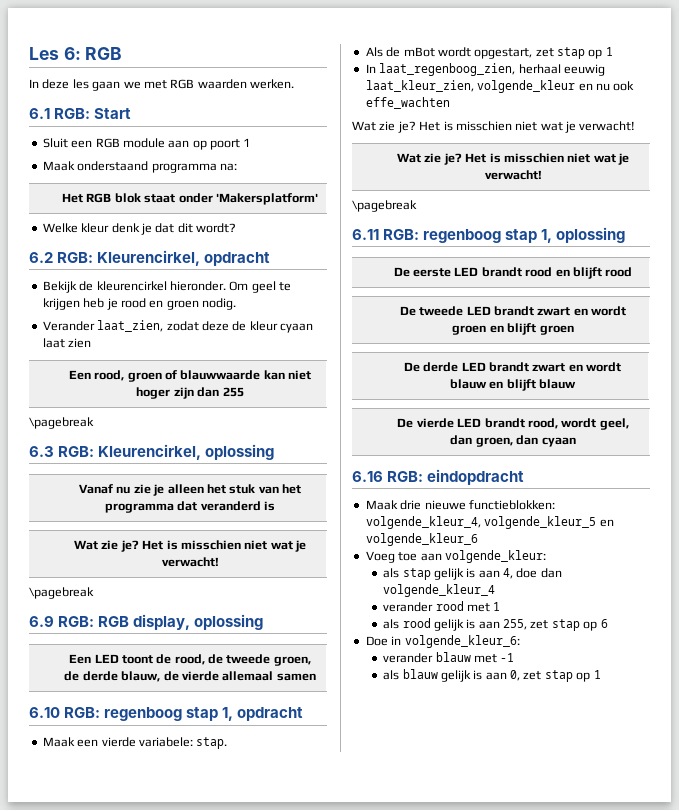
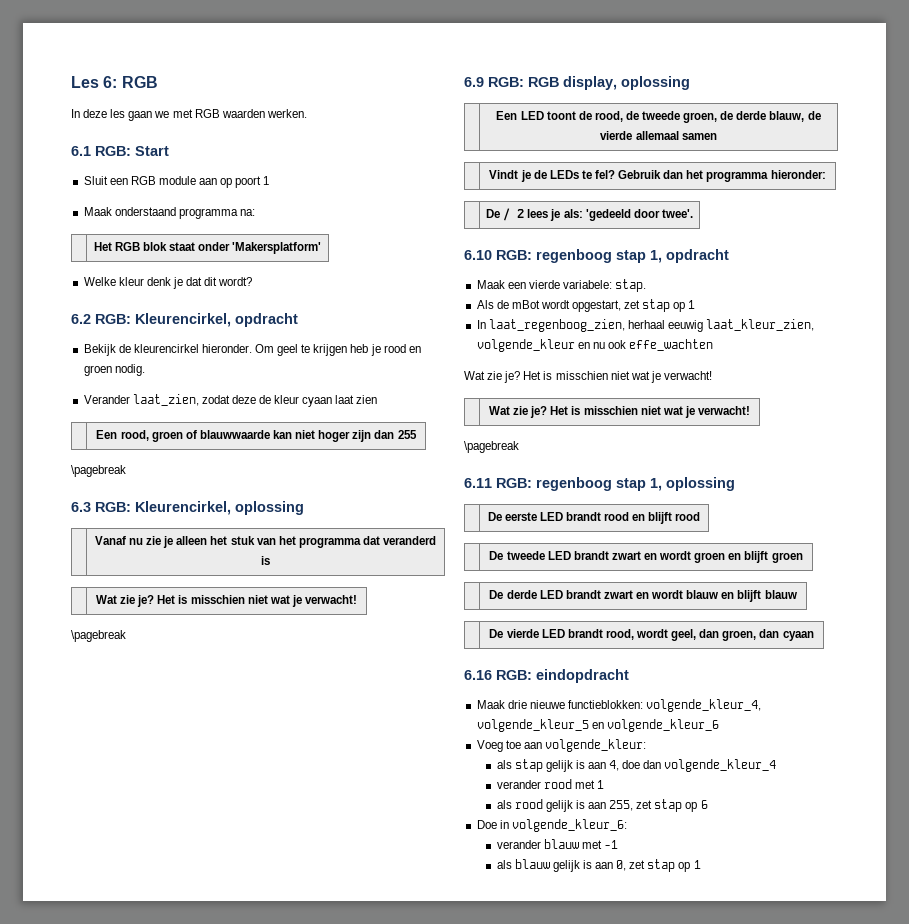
(316, 677) none -> [489,170,826,182] [486,208,693,221] // | Vindt je de LEDs te fel? Gebruik dan het programma hieronder: // | De / 2 lees je als: 'gedeeld door twee'.

